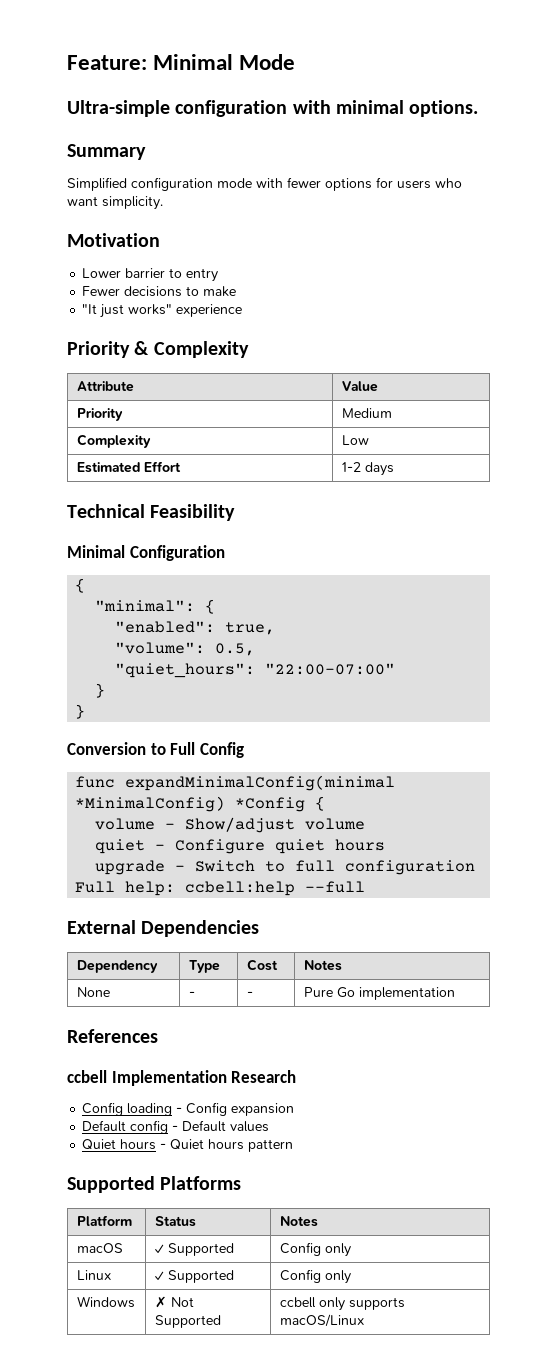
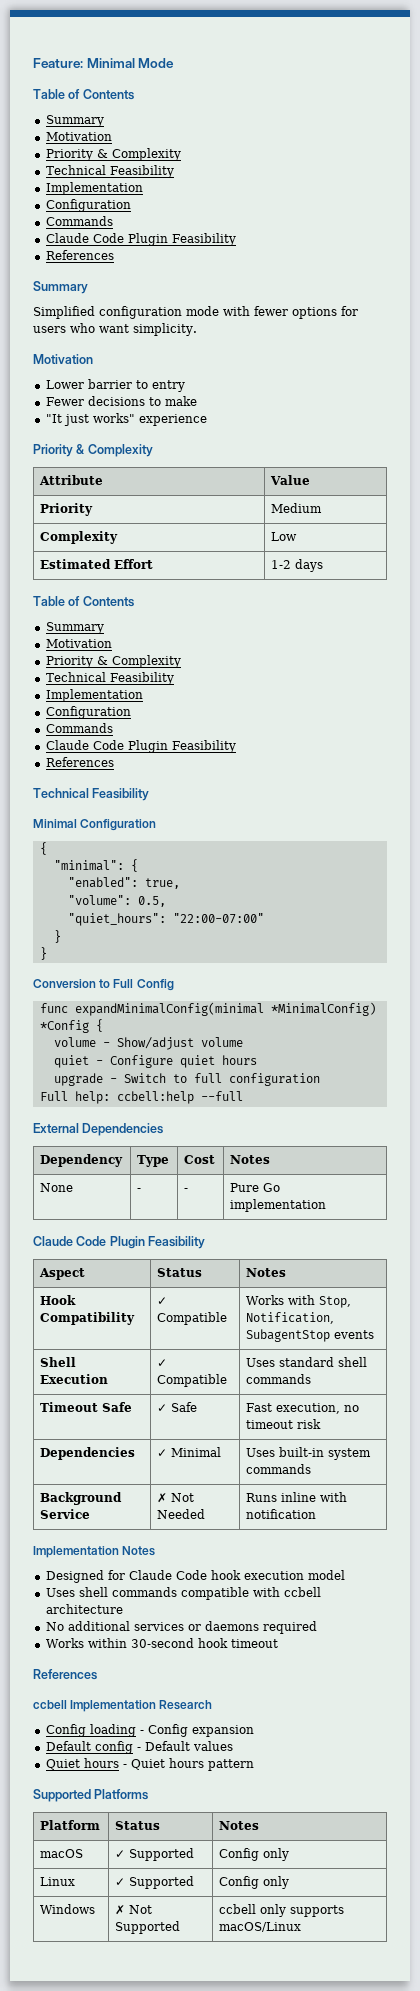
[67,100,479,117] Ultra-simple configuration with minimal options. -> [33,89,134,100] [45,115,104,127] [45,132,112,141] [45,148,181,161] [45,165,174,178] [45,182,143,195] [45,199,131,212] [45,216,113,226] [45,233,236,246] [45,250,114,260] Table of Contents // Summary // Motivation // Priority & Complexity // Technical Feasibility // Implementation // Configuration // Commands // Claude Code Plugin Feasibility // References
(394, 469) none -> [33,596,134,607] [45,622,104,634] [45,639,112,648] [45,655,181,668] [45,672,174,685] [45,689,143,702] [45,706,131,719] [45,723,113,733] [45,740,236,753] [45,757,114,767] // Table of Contents // Summary // Motivation // Priority & Complexity // Technical Feasibility // Implementation // Configuration // Commands // Claude Code Plugin Feasibility // References
(455, 993) none -> [33,1236,206,1249] [39,1268,86,1280] [157,1268,203,1277] [246,1268,287,1277] [40,1295,77,1305] [40,1312,136,1325] [157,1297,168,1305] [157,1312,228,1325] [246,1295,352,1308] [246,1312,335,1324] [246,1329,375,1342] [40,1357,77,1367] [40,1374,109,1384] [157,1359,168,1367] [157,1374,228,1387] [246,1357,368,1367] [246,1374,312,1384] [40,1402,133,1412] [157,1402,198,1412] [246,1403,360,1414] [246,1419,322,1429] [40,1447,136,1460] [157,1447,222,1457] [246,1447,372,1460] [246,1464,312,1474] [40,1492,123,1505] [40,1509,91,1519] [157,1493,195,1503] [157,1509,206,1519] [246,1492,348,1502] [246,1509,317,1519] [33,1546,156,1558] [45,1570,345,1583] [45,1587,321,1600] [45,1604,123,1614] [45,1621,317,1634] [45,1638,278,1648] // Claude Code Plugin Feasibility // Aspect | Status | Notes // Hook Compatibility | ✓ Compatible | Works with Stop, Notification, SubagentStop events // Shell Execution | ✓ Compatible | Uses standard shell commands // Timeout Safe | ✓ Safe | Fast execution, no timeout risk // Dependencies | ✓ Minimal | Uses built-in system commands // Background Service | ✗ Not Needed | Runs inline with notification // Implementation Notes // Designed for Claude Code hook execution model // Uses shell commands compatible with ccbell architecture // No additional services or daemons required // Works within 30-second hook timeout

